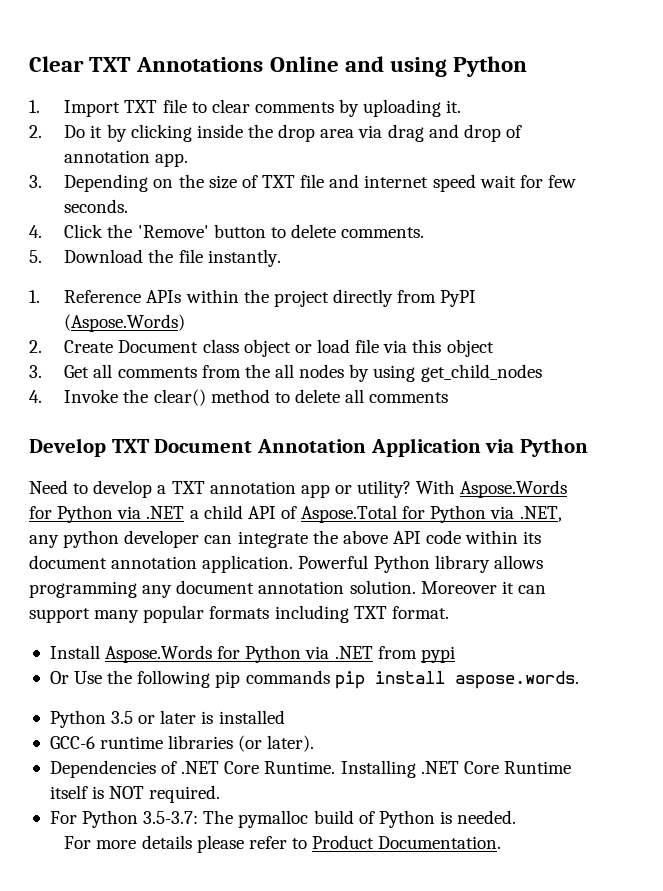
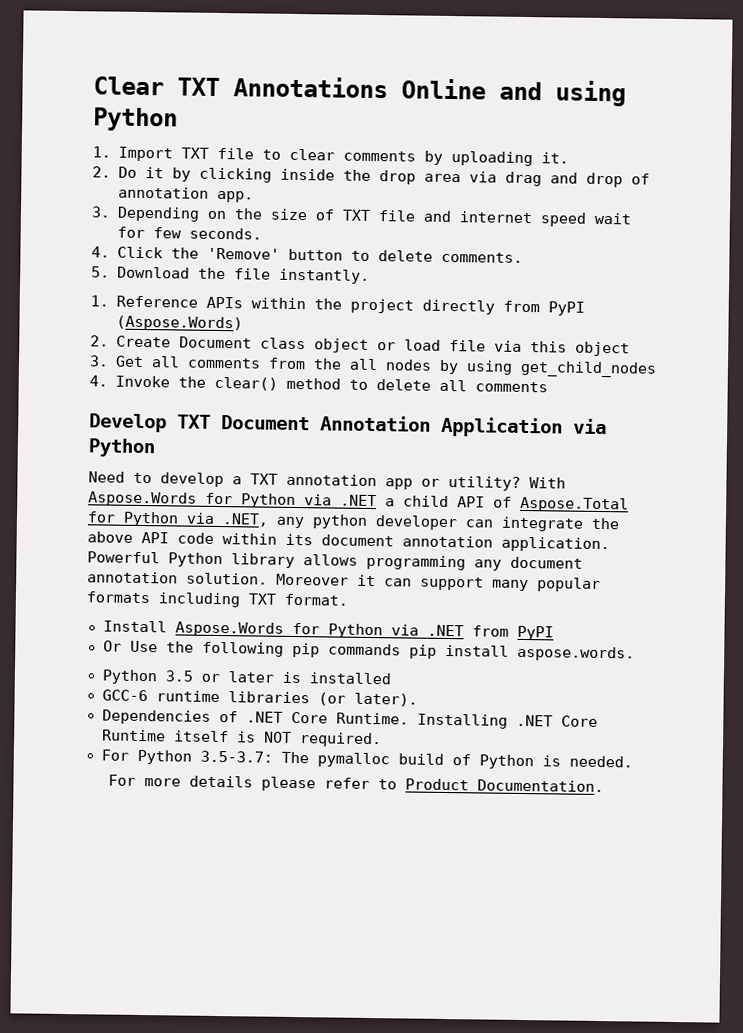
[420,646,455,663] pypi -> [516,625,554,641] PyPI

